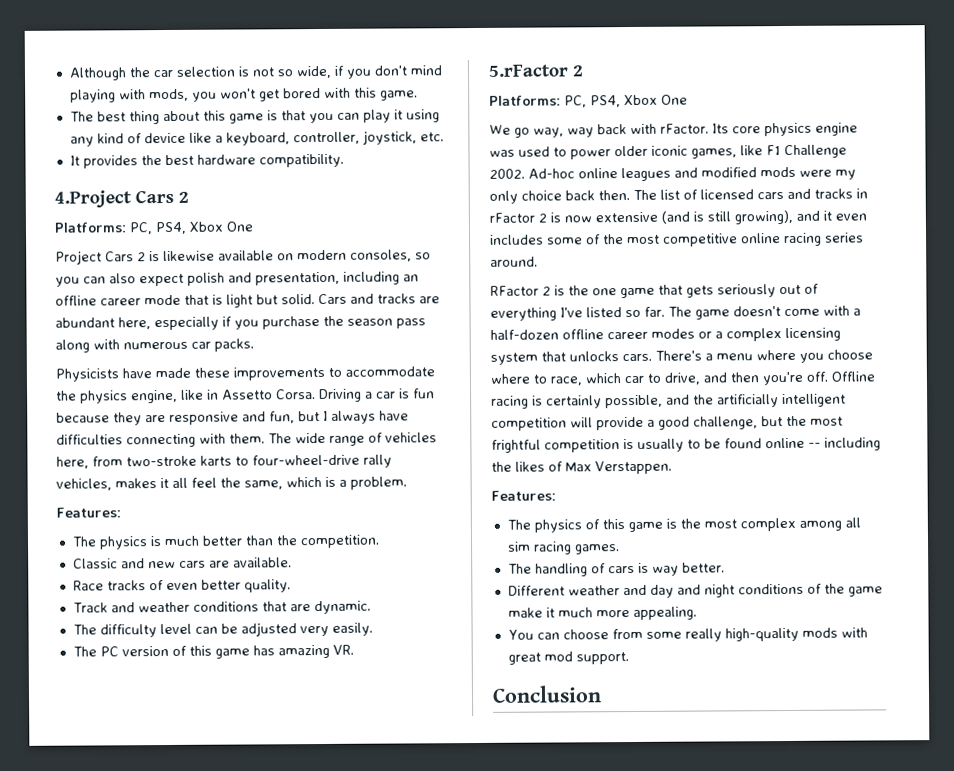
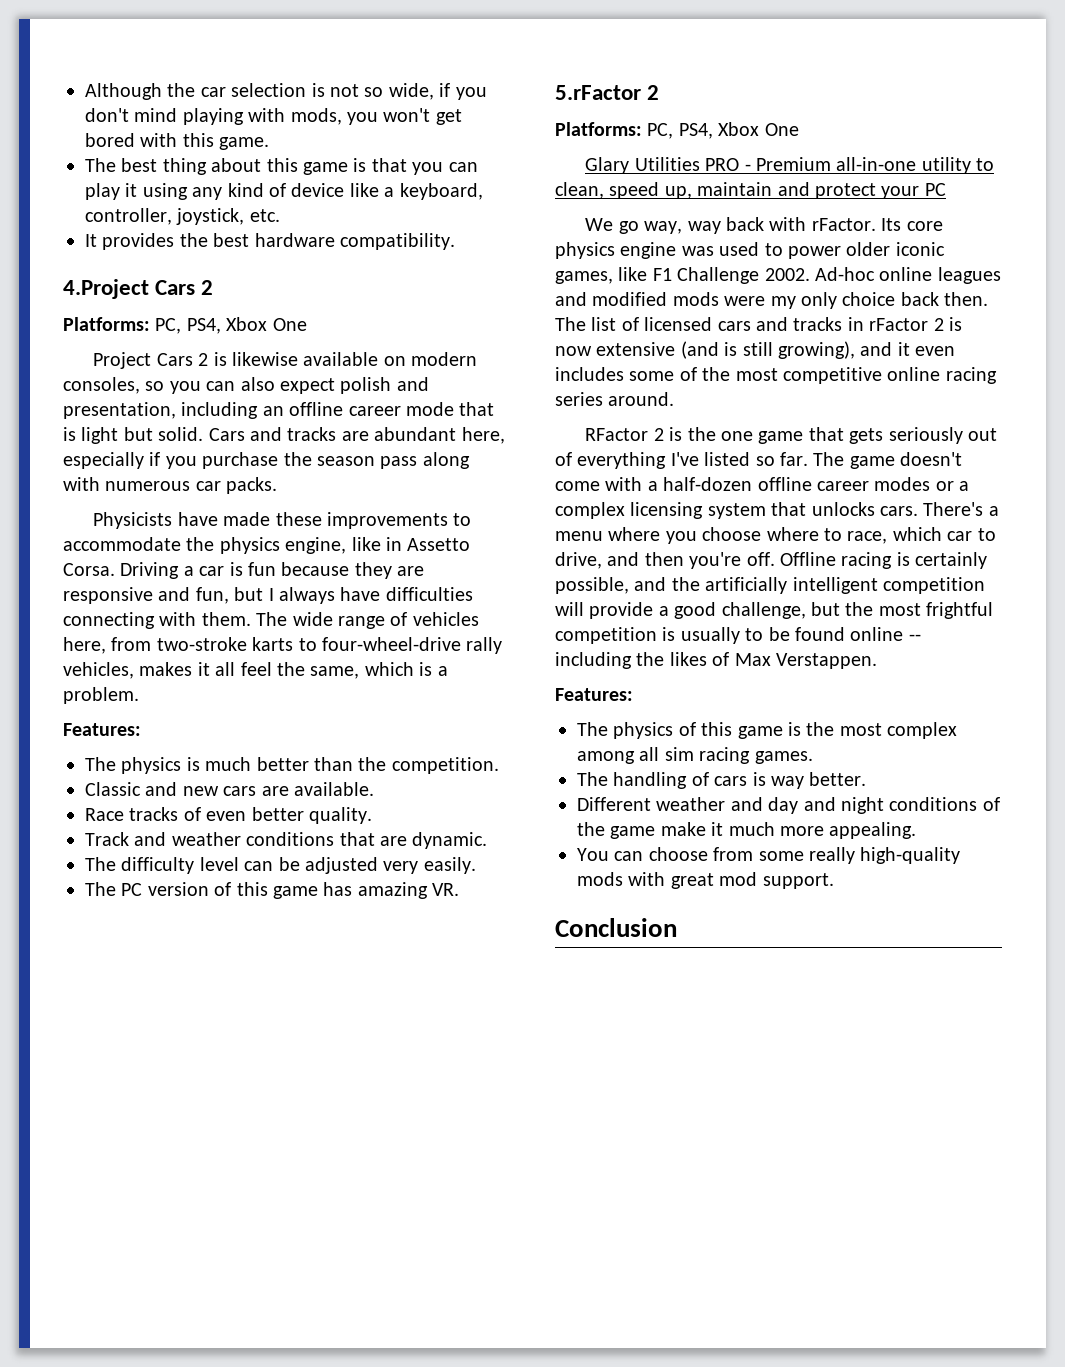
(688, 99) none -> [585,157,995,174] [555,182,946,199] // Glary Utilities PRO - Premium all-in-one utility to clean, speed up, maintain and protect your PC

